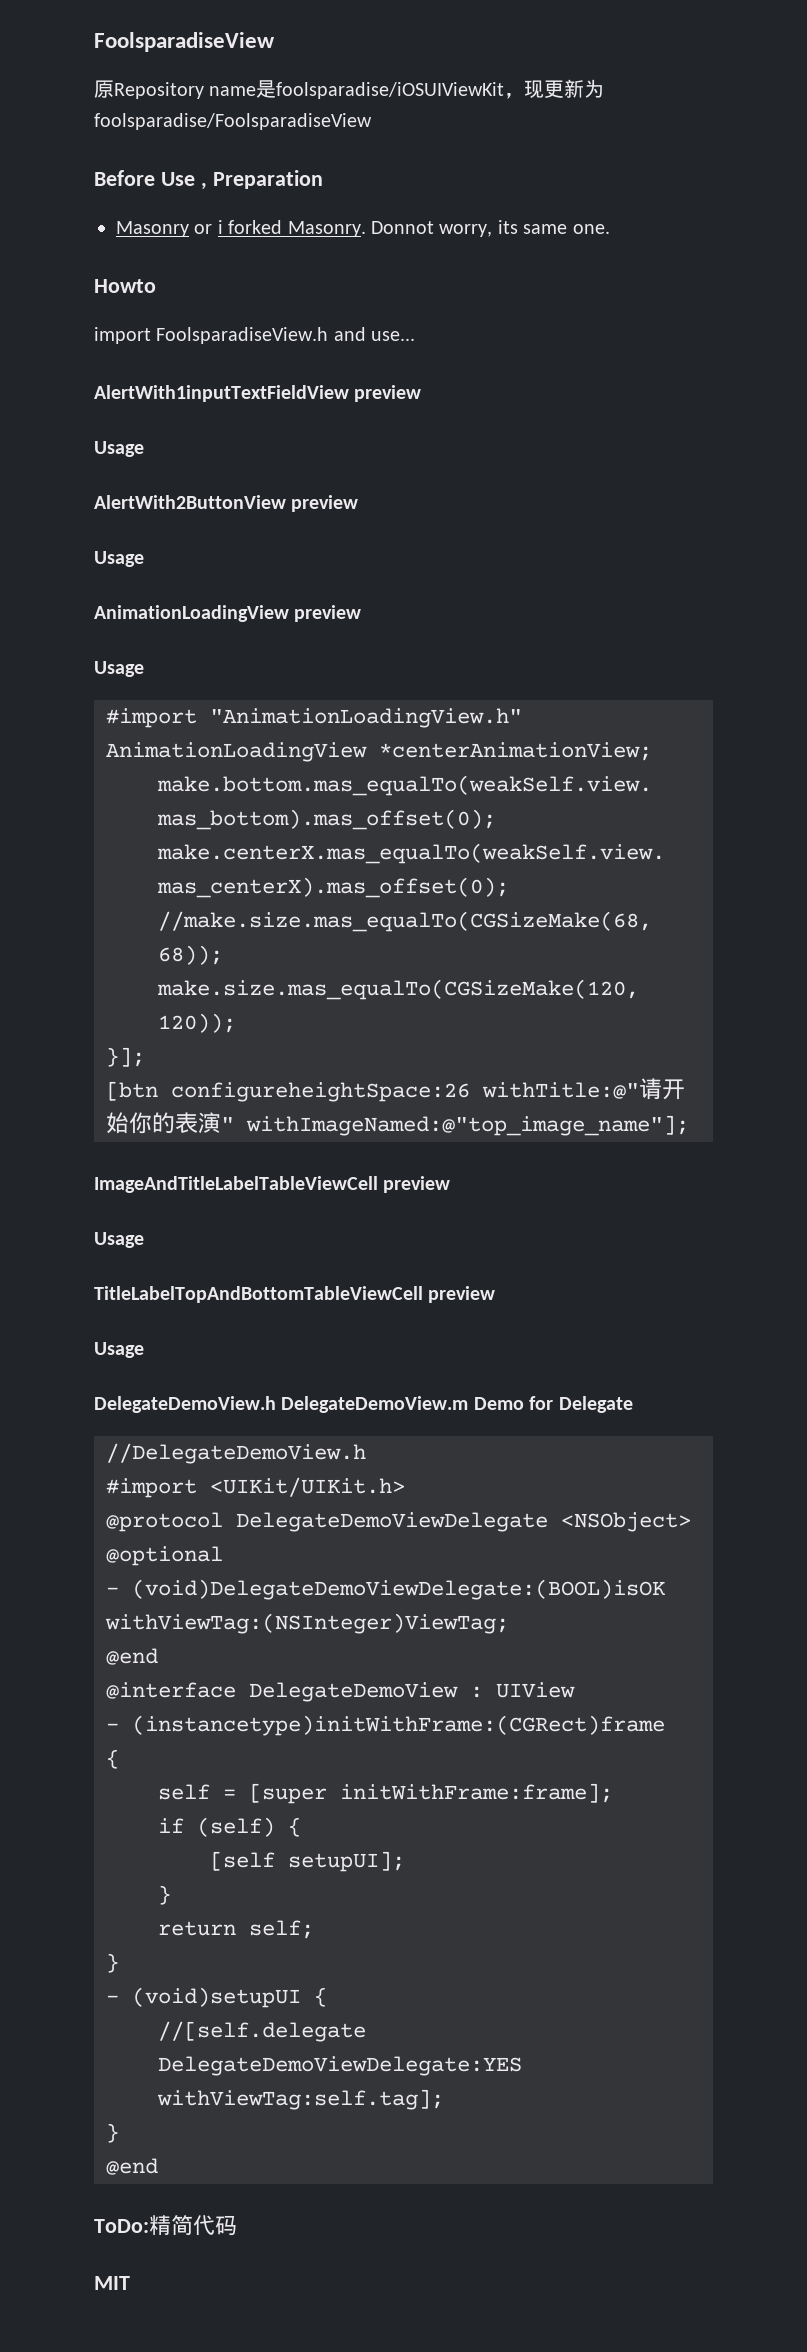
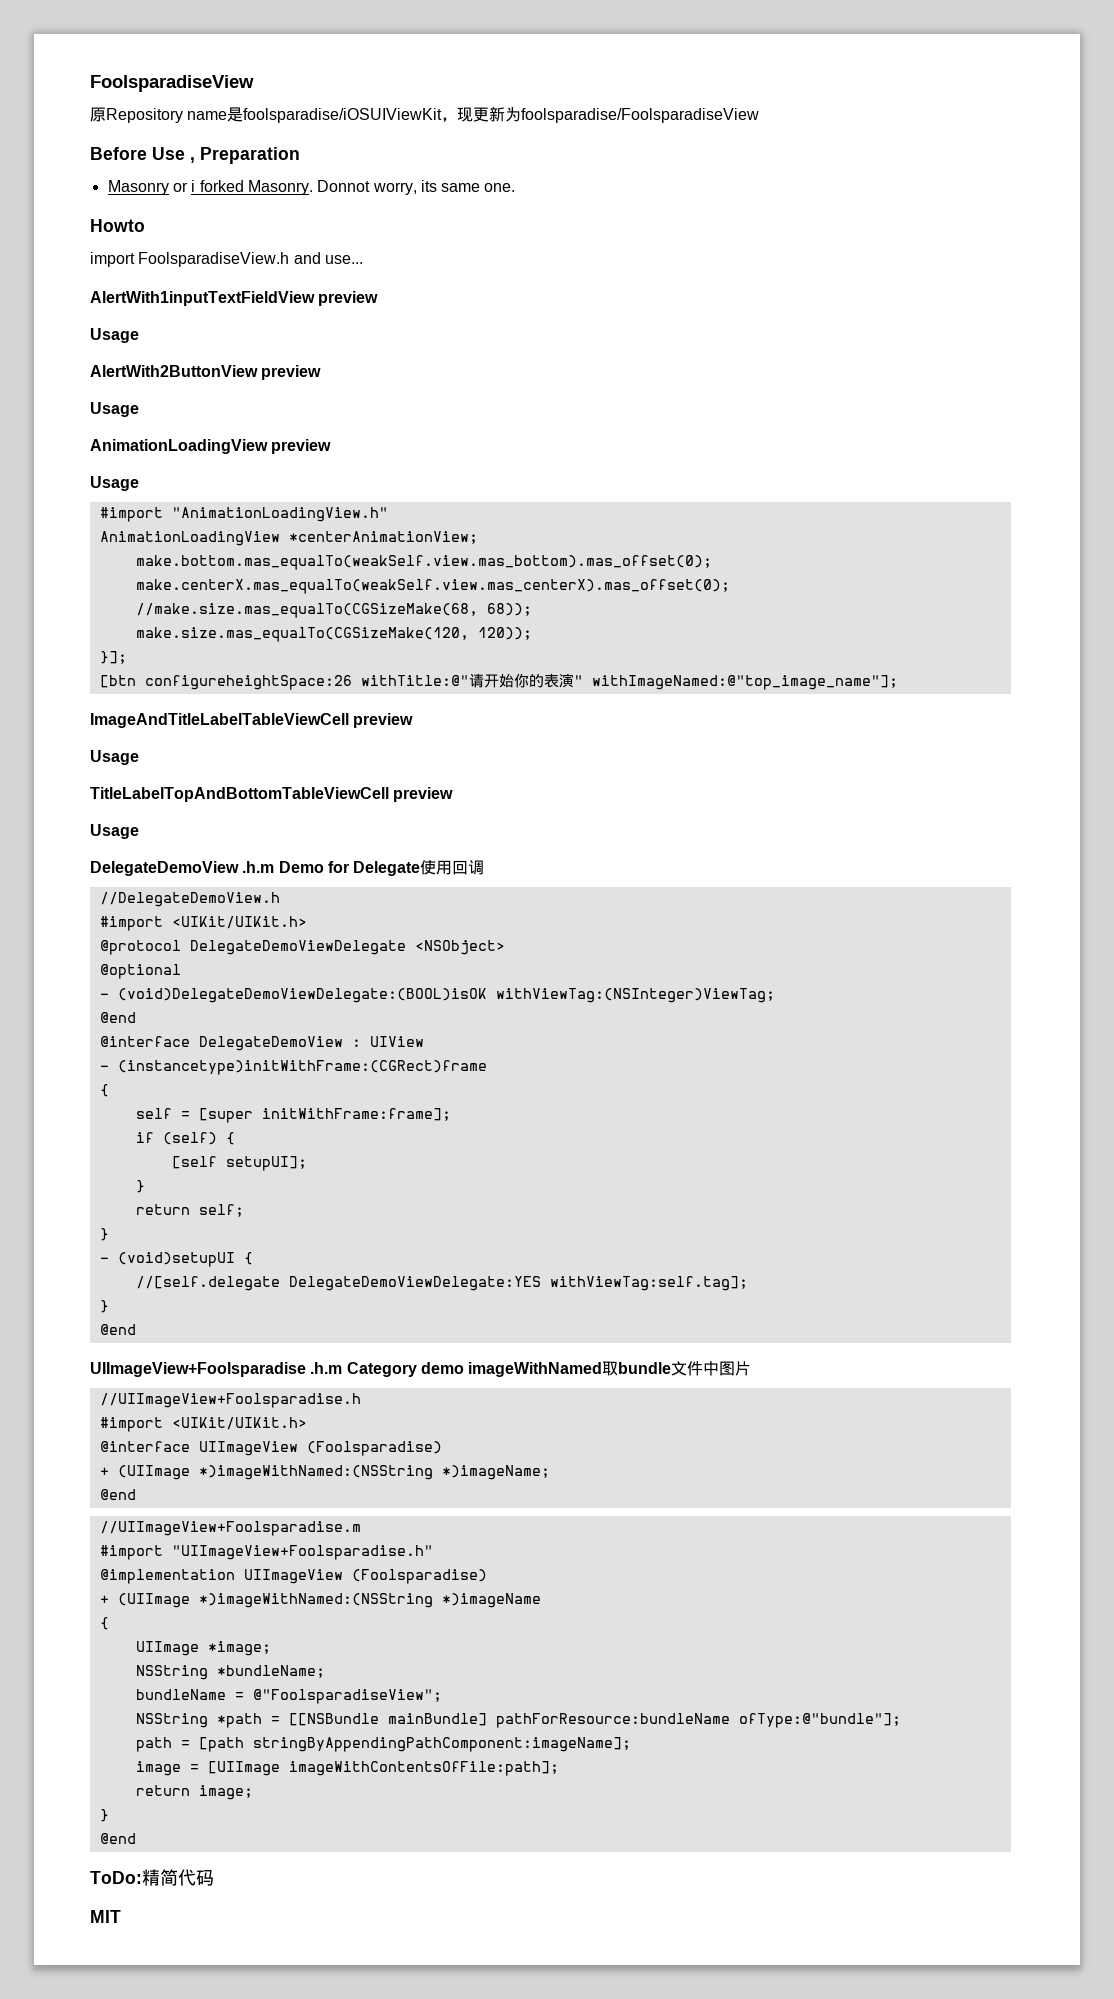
[94,1396,469,1413] DelegateDemoView.h DelegateDemoView.m -> [90,861,275,876] DelegateDemoView .h.m
(633, 1404) none -> [420,860,485,875] 使用回调
(158, 2166) none -> [90,1361,752,1377] [99,1393,361,1408] [99,1417,307,1432] [99,1441,442,1456] [99,1465,550,1480] [99,1489,136,1500] [99,1521,361,1536] [99,1545,433,1560] [99,1569,487,1584] [99,1593,541,1608] [99,1617,109,1630] [135,1641,271,1656] [135,1665,325,1680] [135,1689,442,1704] [135,1713,901,1728] [135,1737,631,1752] [135,1761,559,1776] [135,1785,253,1800] [99,1809,109,1822] [99,1833,136,1844] // UIImageView+Foolsparadise .h.m Category demo imageWithNamed取bundle文件中图片 // //UIImageView+Foolsparadise.h // #import <UIKit/UIKit.h> // @interface UIImageView (Foolsparadise) // + (UIImage *)imageWithNamed:(NSString *)imageName; // @end // //UIImageView+Foolsparadise.m // #import "UIImageView+Foolsparadise.h" // @implementation UIImageView (Foolsparadise) // + (UIImage *)imageWithNamed:(NSString *)imageName // { // UIImage *image; // NSString *bundleName; // bundleName = @"FoolsparadiseView"; // NSString *path = [[NSBundle mainBundle] pathForResource:bundleName ofType:@"bundle"]; // path = [path stringByAppendingPathComponent:imageName]; // image = [UIImage imageWithContentsOfFile:path]; // return image; // } // @end

